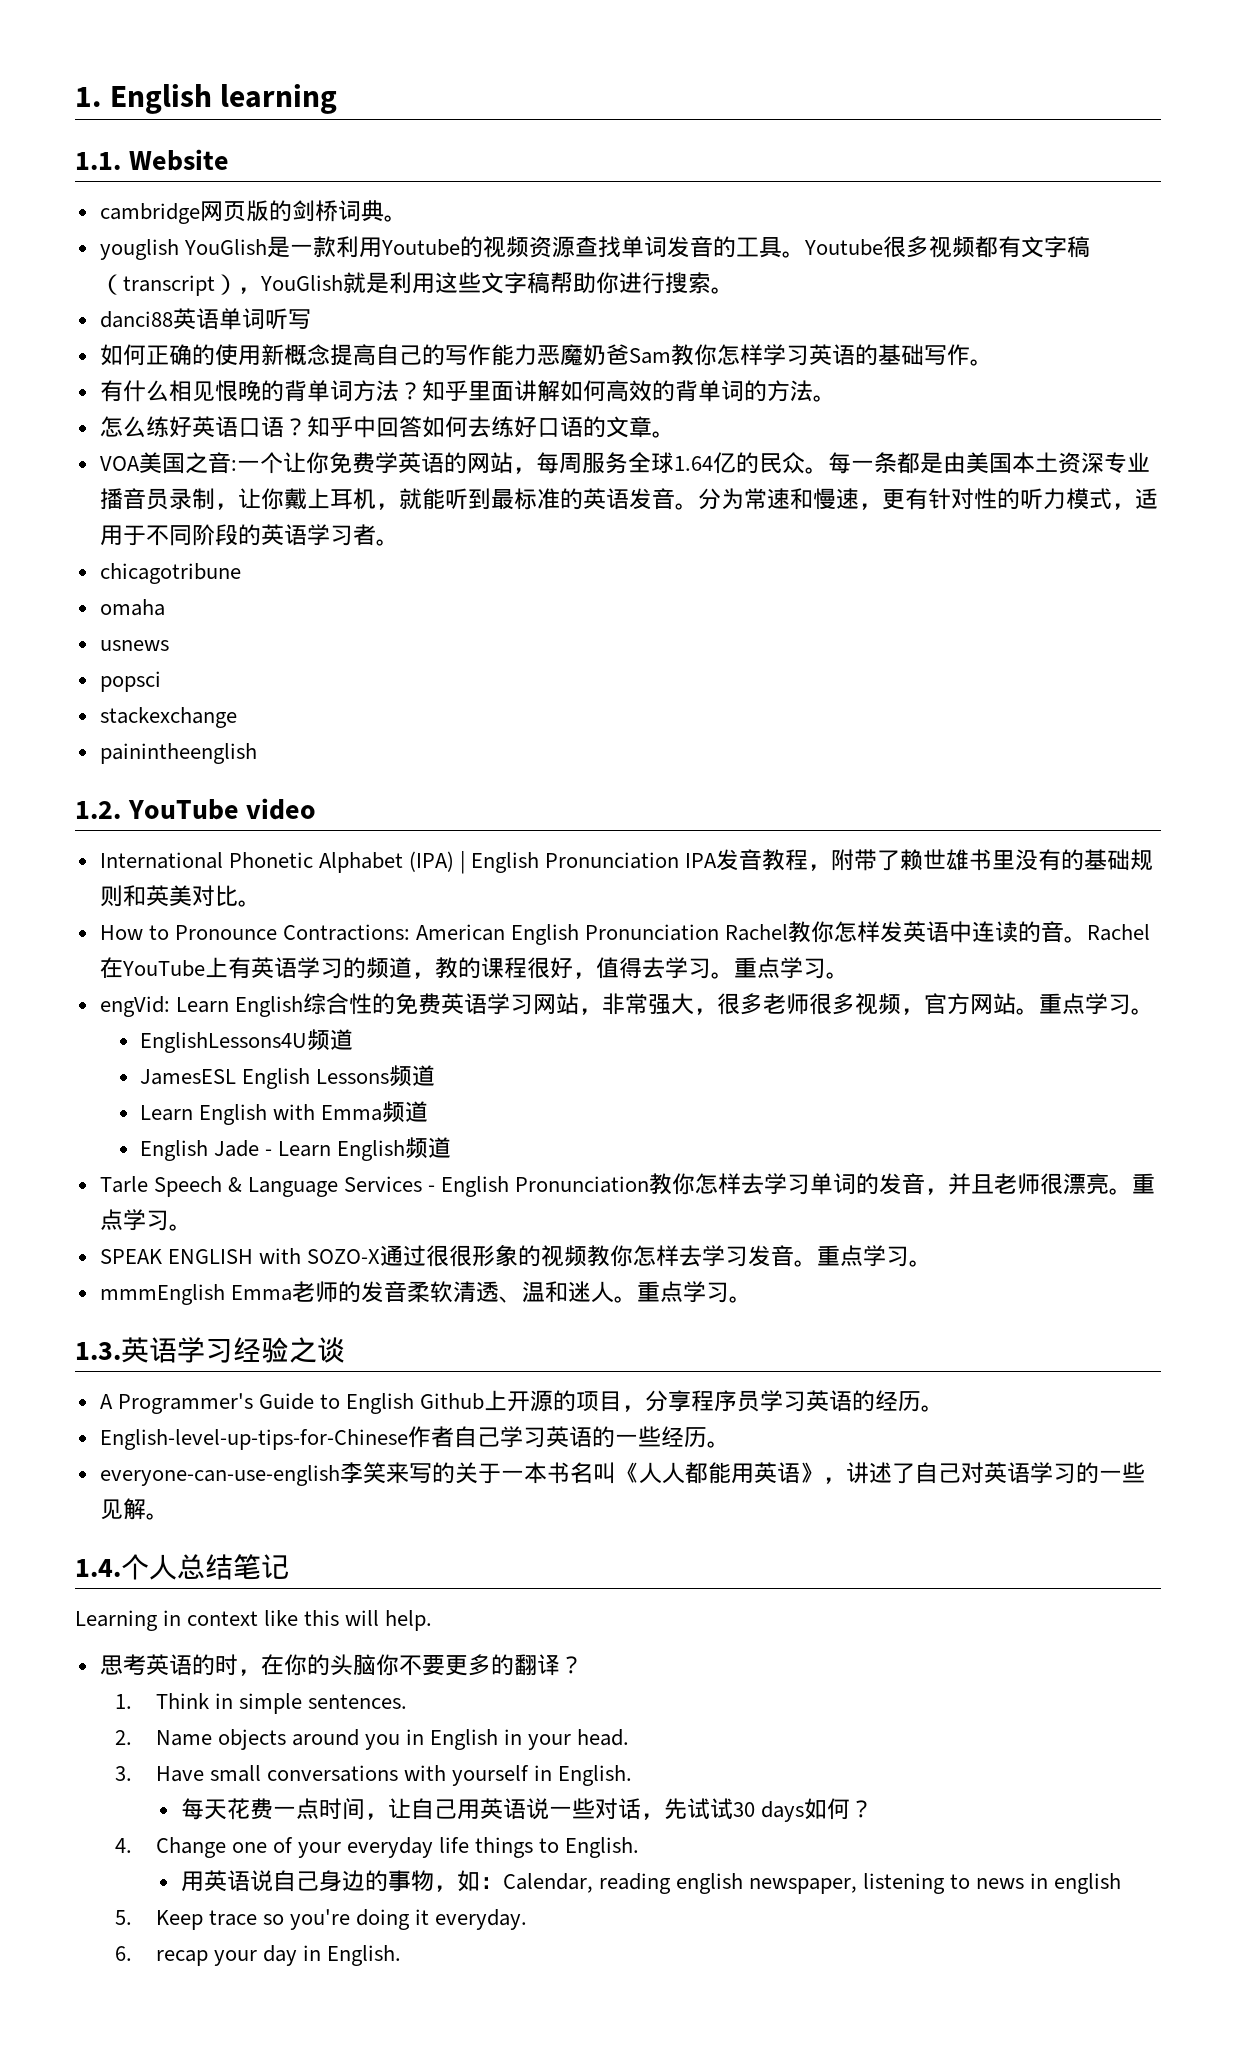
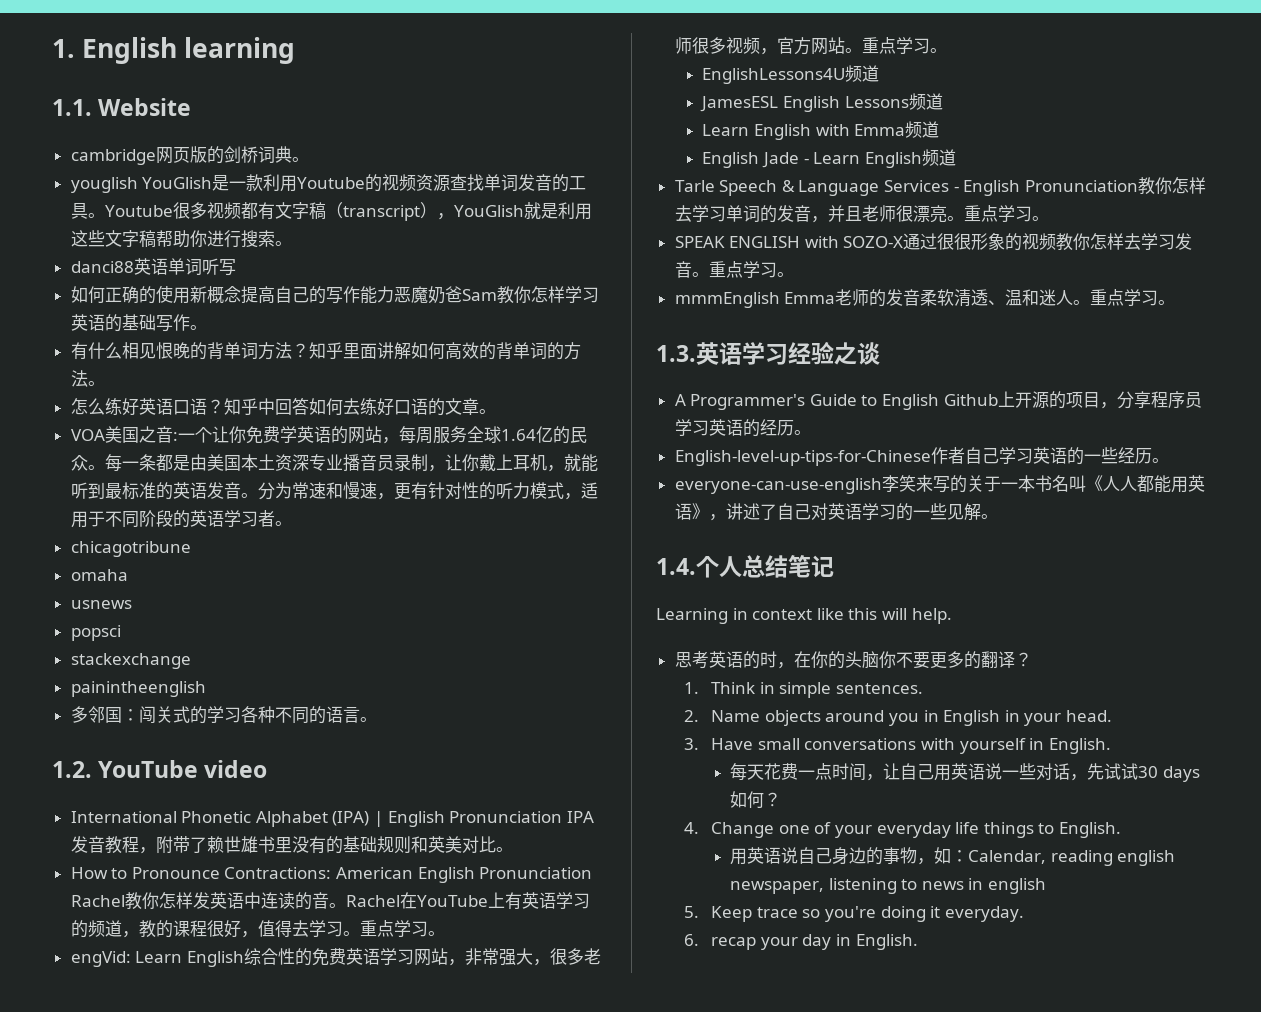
(257, 753) none -> [70,706,377,724] // 多邻国：闯关式的学习各种不同的语言。

